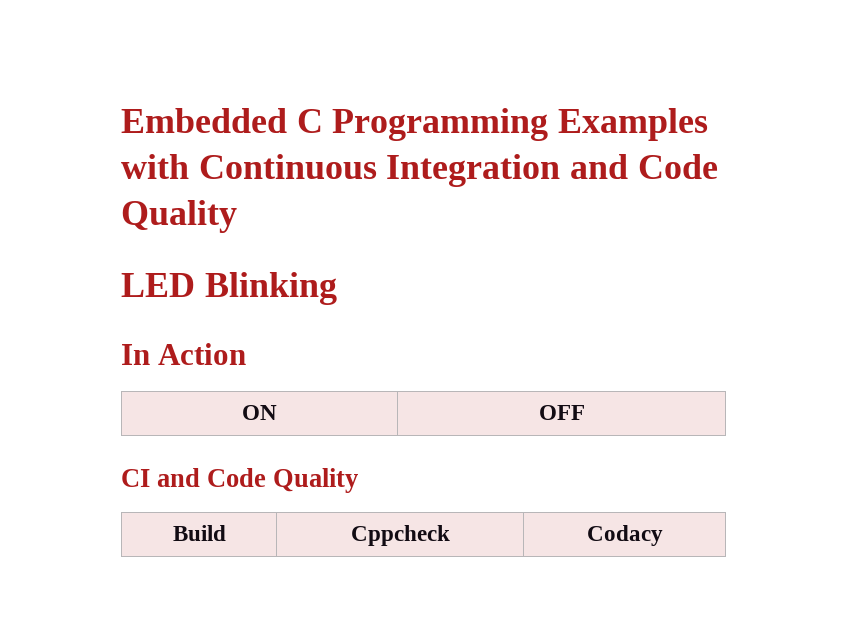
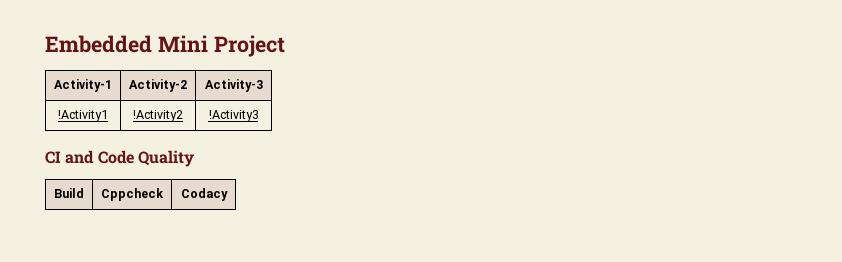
[296,108,709,141] [121,154,718,187] [121,200,237,233] [121,272,337,305] [121,343,247,365] [242,405,277,420] [538,405,585,420] C Programming Examples with Continuous Integration and Code Quality // LED Blinking // In Action // ON | OFF -> [157,35,285,57] [54,79,112,92] [129,79,187,92] [204,79,263,92] [58,110,108,122] [133,110,183,122] [208,110,259,122] Mini Project // Activity-1 | Activity-2 | Activity-3 // !Activity1 | !Activity2 | !Activity3

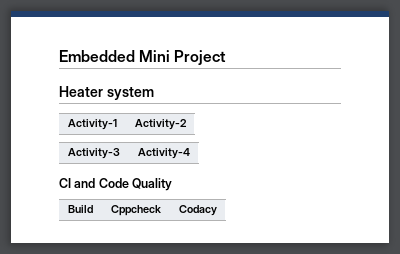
(285, 46) none -> [59,86,154,100] // Heater system
[204,79,263,92] [58,110,108,122] [133,110,183,122] [208,110,259,122] | Activity-3 // !Activity1 | !Activity2 | !Activity3 -> [68,148,120,159] [137,148,190,159] // Activity-3 | Activity-4

